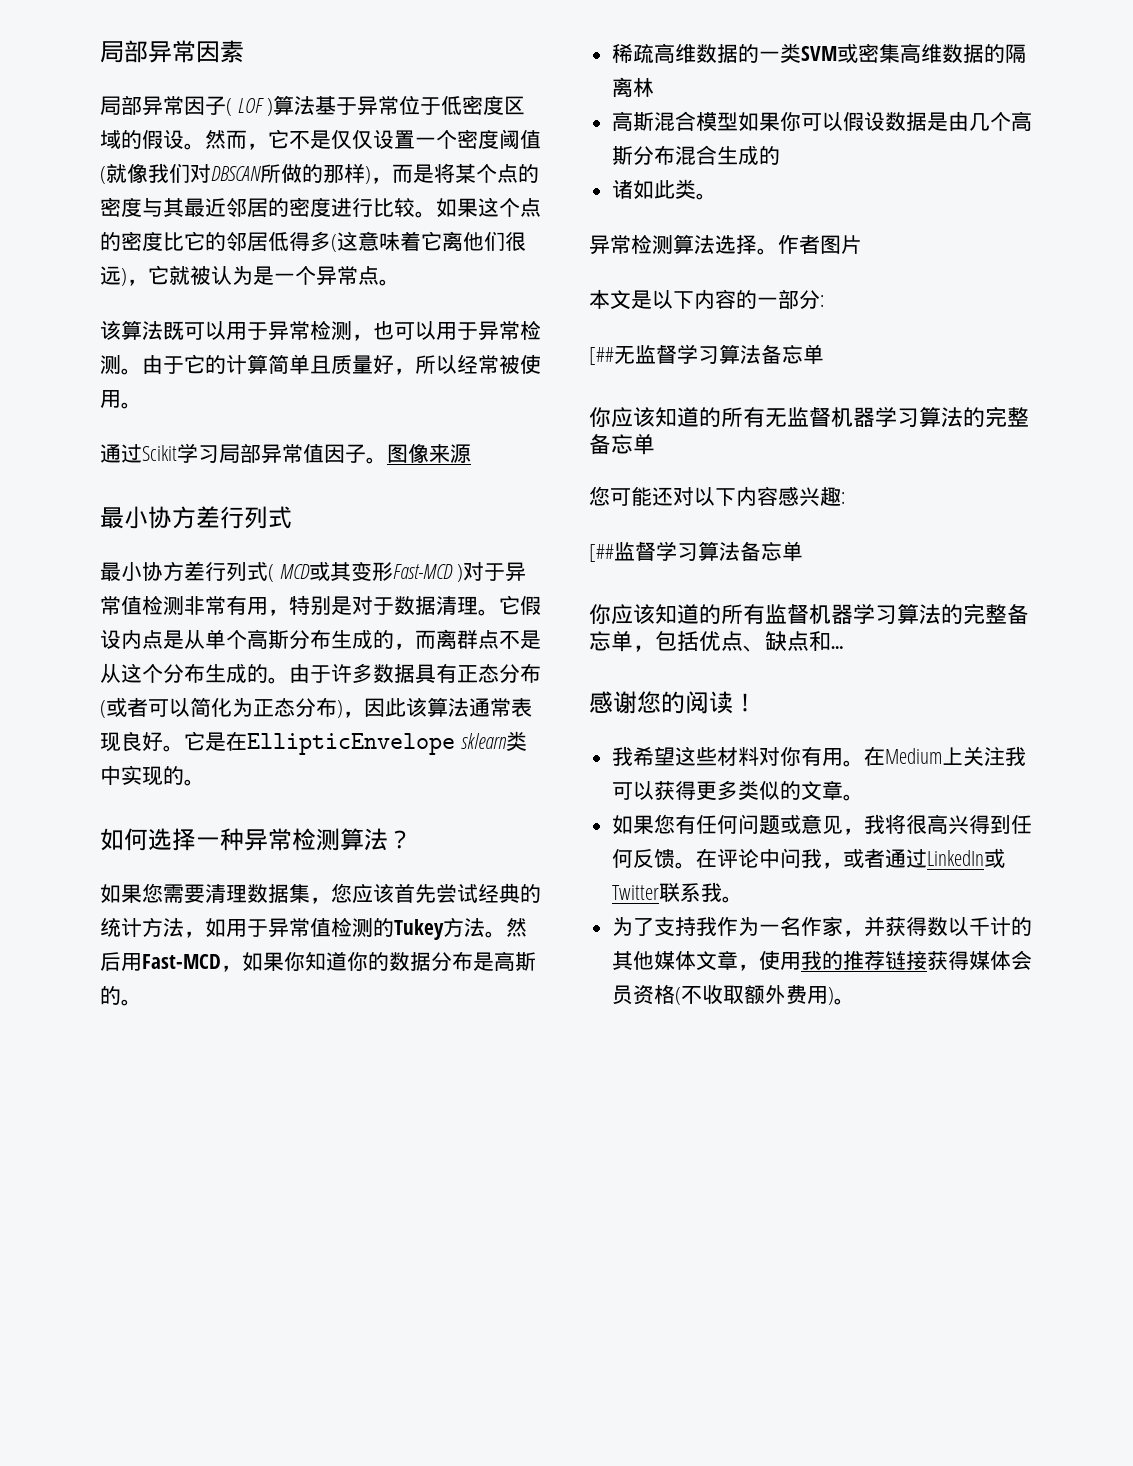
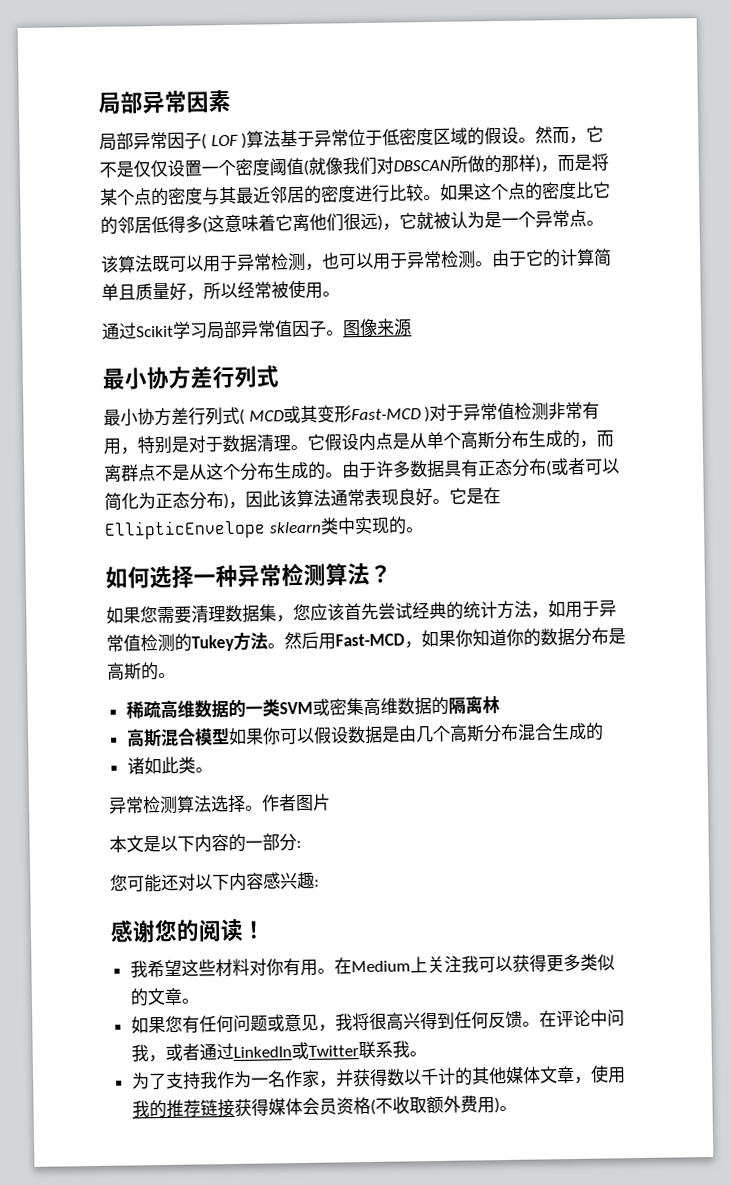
[589,344,824,365] [589,406,1029,428] [589,434,655,455] // [##无监督学习算法备忘单 // 你应该知道的所有无监督机器学习算法的完整备忘单 -> (302, 844) none
[589,541,803,562] [589,603,1029,625] [589,631,843,652] // [##监督学习算法备忘单 // 你应该知道的所有监督机器学习算法的完整备忘单，包括优点、缺点和… -> (320, 883) none

